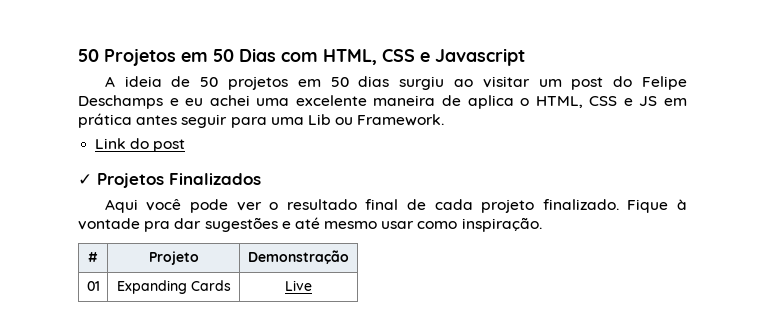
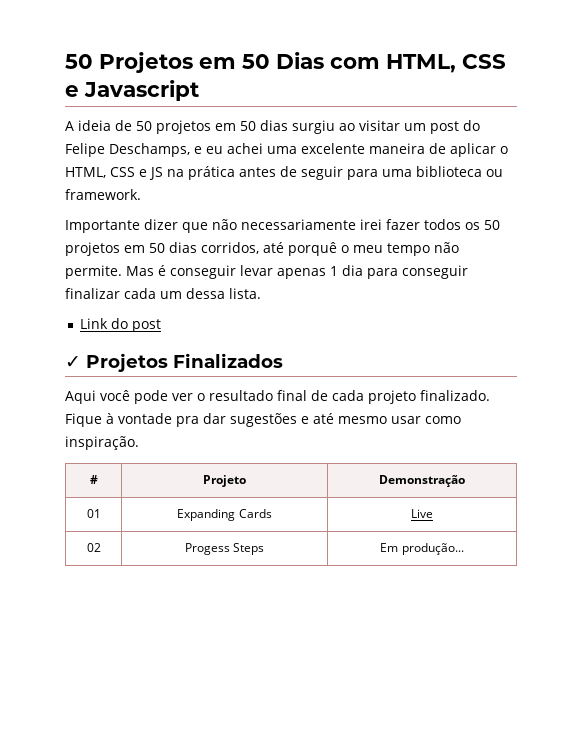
[78,95,163,109] Deschamps -> [109,143,190,157] Deschamps,
[467,95,514,109] aplica -> [450,143,496,157] aplicar
[663,98,687,106] em -> [167,169,184,177] na
(178, 120) none -> [280,166,297,177] de
[307,114,445,126] Lib ou Framework. -> [416,166,503,177] [65,189,141,200] [65,219,500,233] [65,242,459,256] [65,265,468,279] [65,288,261,299] biblioteca ou framework. // Importante dizer que não necessariamente irei fazer todos os 50 projetos em 50 dias corridos, até porquê o meu tempo não permite. Mas é conseguir levar apenas 1 dia para conseguir finalizar cada um dessa lista.
(312, 285) none -> [86,543,101,552] [184,543,265,555] [380,543,464,555] // 02 | Progess Steps | Em produção...

